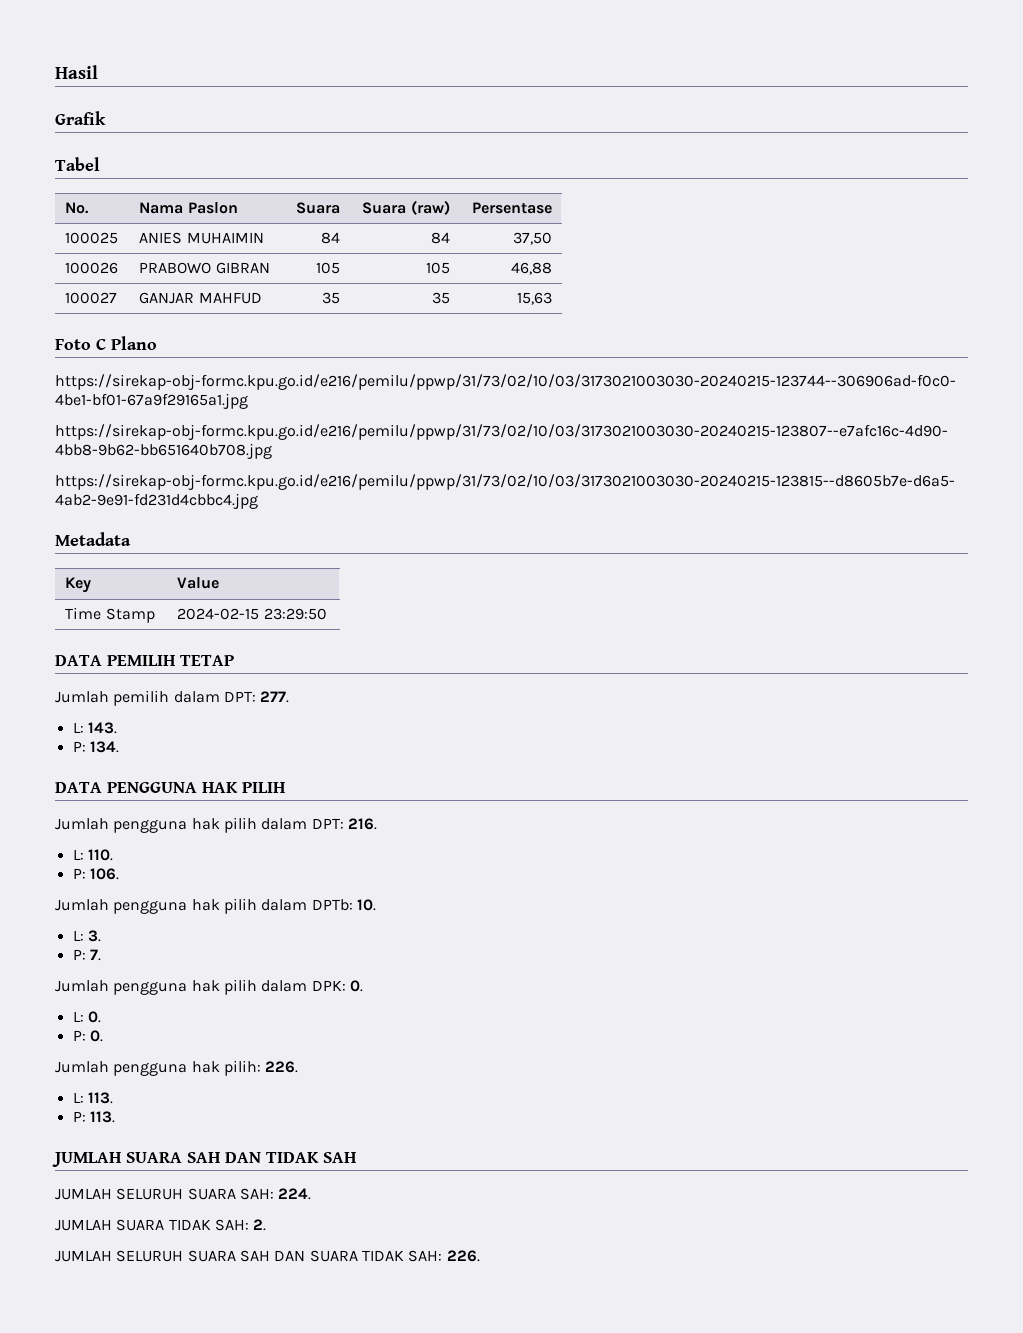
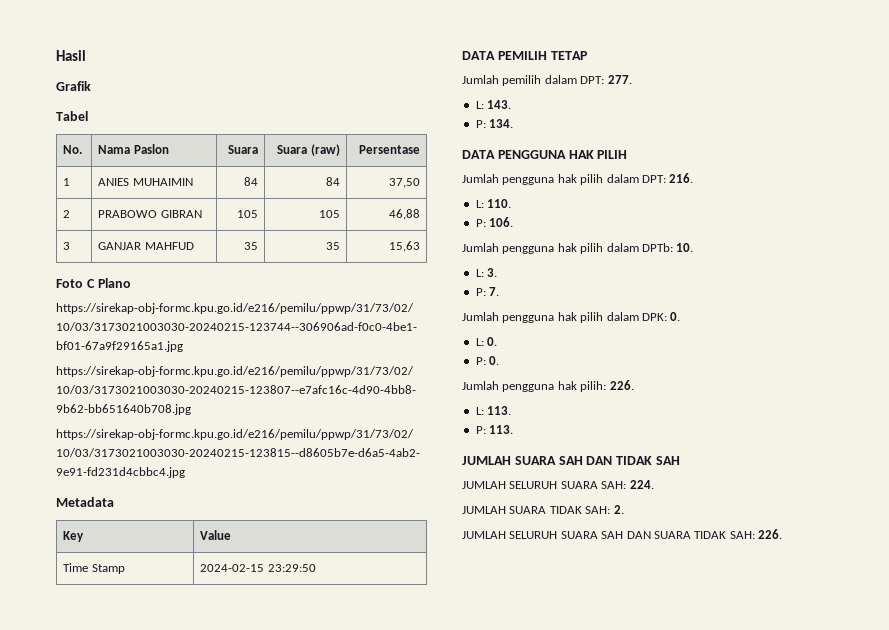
[65,232,119,244] 100025 -> [63,178,71,186] 1
[65,262,119,274] 100026 -> [63,210,71,218] 2
[65,292,118,304] 100027 -> [63,242,71,250] 3

